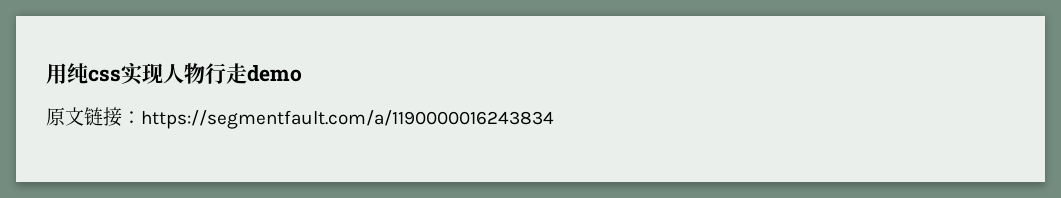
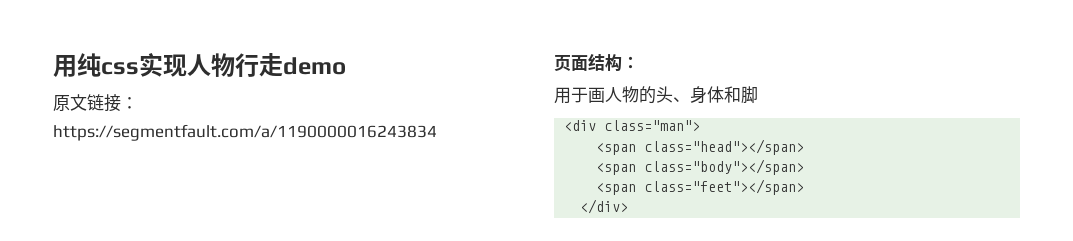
(554, 119) none -> [554,53,639,71] [554,86,758,104] [564,120,701,131] [596,139,805,155] [596,159,805,175] [596,179,805,195] [580,199,629,214] // 页面结构： // 用于画人物的头、身体和脚 // <div class="man"> // <span class="head"></span> // <span class="body"></span> // <span class="feet"></span> // </div>

